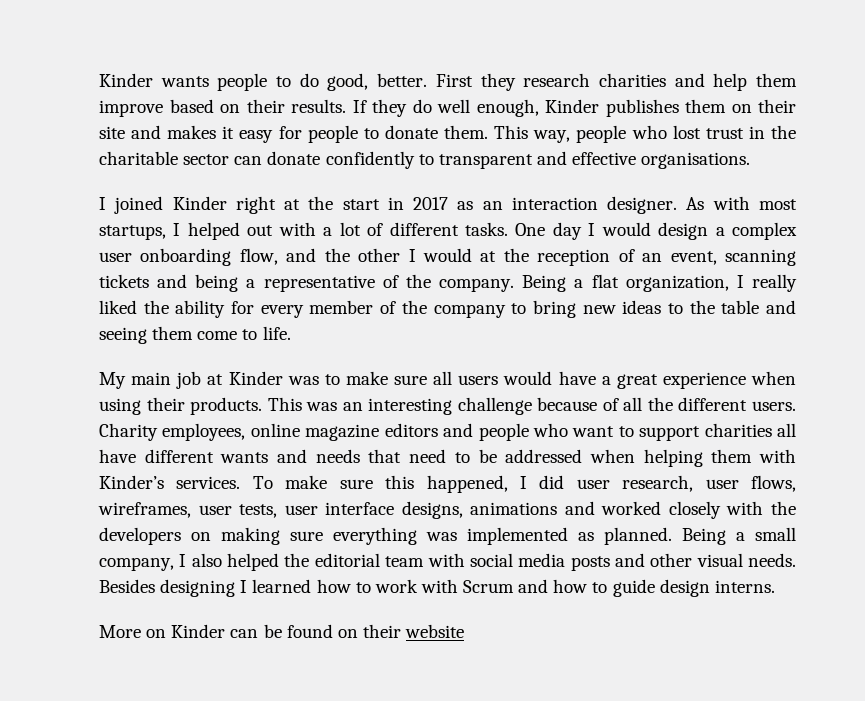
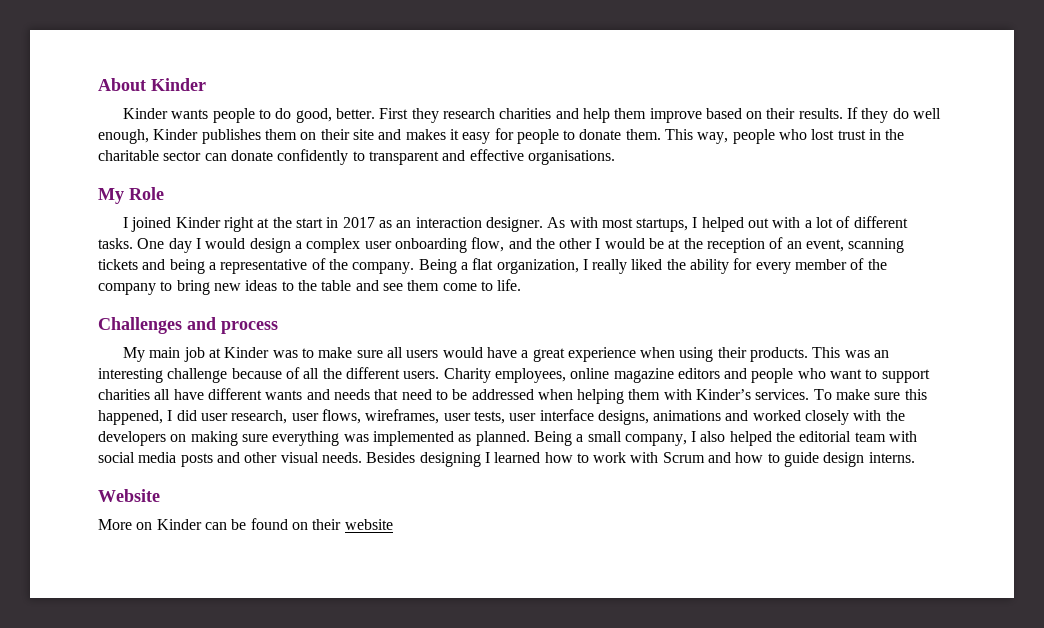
(99, 80) none -> [98,78,206,91] About Kinder //
(751, 160) none -> [98,187,164,204] // My Role
(472, 255) none -> [649,238,665,249] be
[99,327,147,344] seeing -> [382,283,403,291] see
(291, 333) none -> [98,317,278,334] // Challenges and process
(775, 586) none -> [98,489,160,502] // Website

